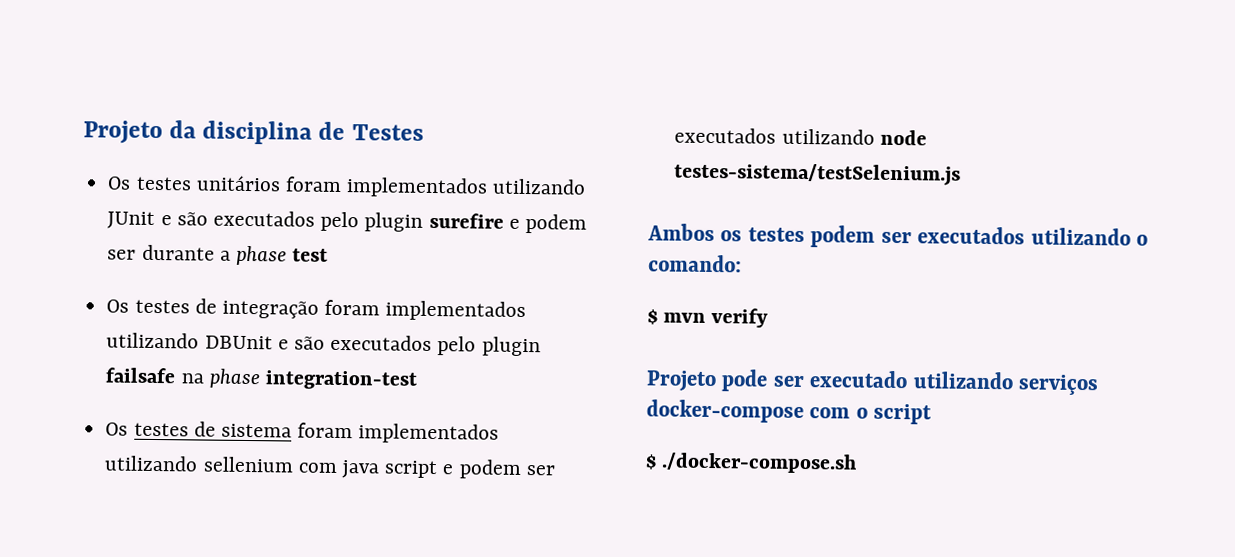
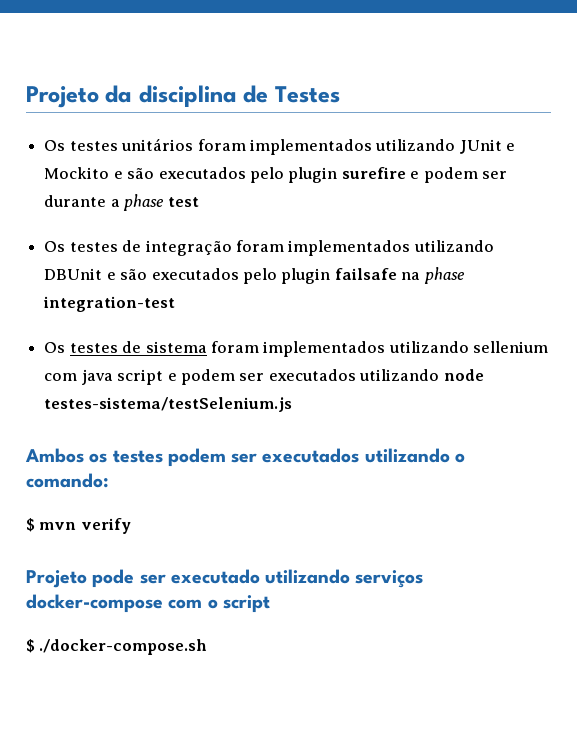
(172, 220) none -> [44,167,123,179] Mockito e

